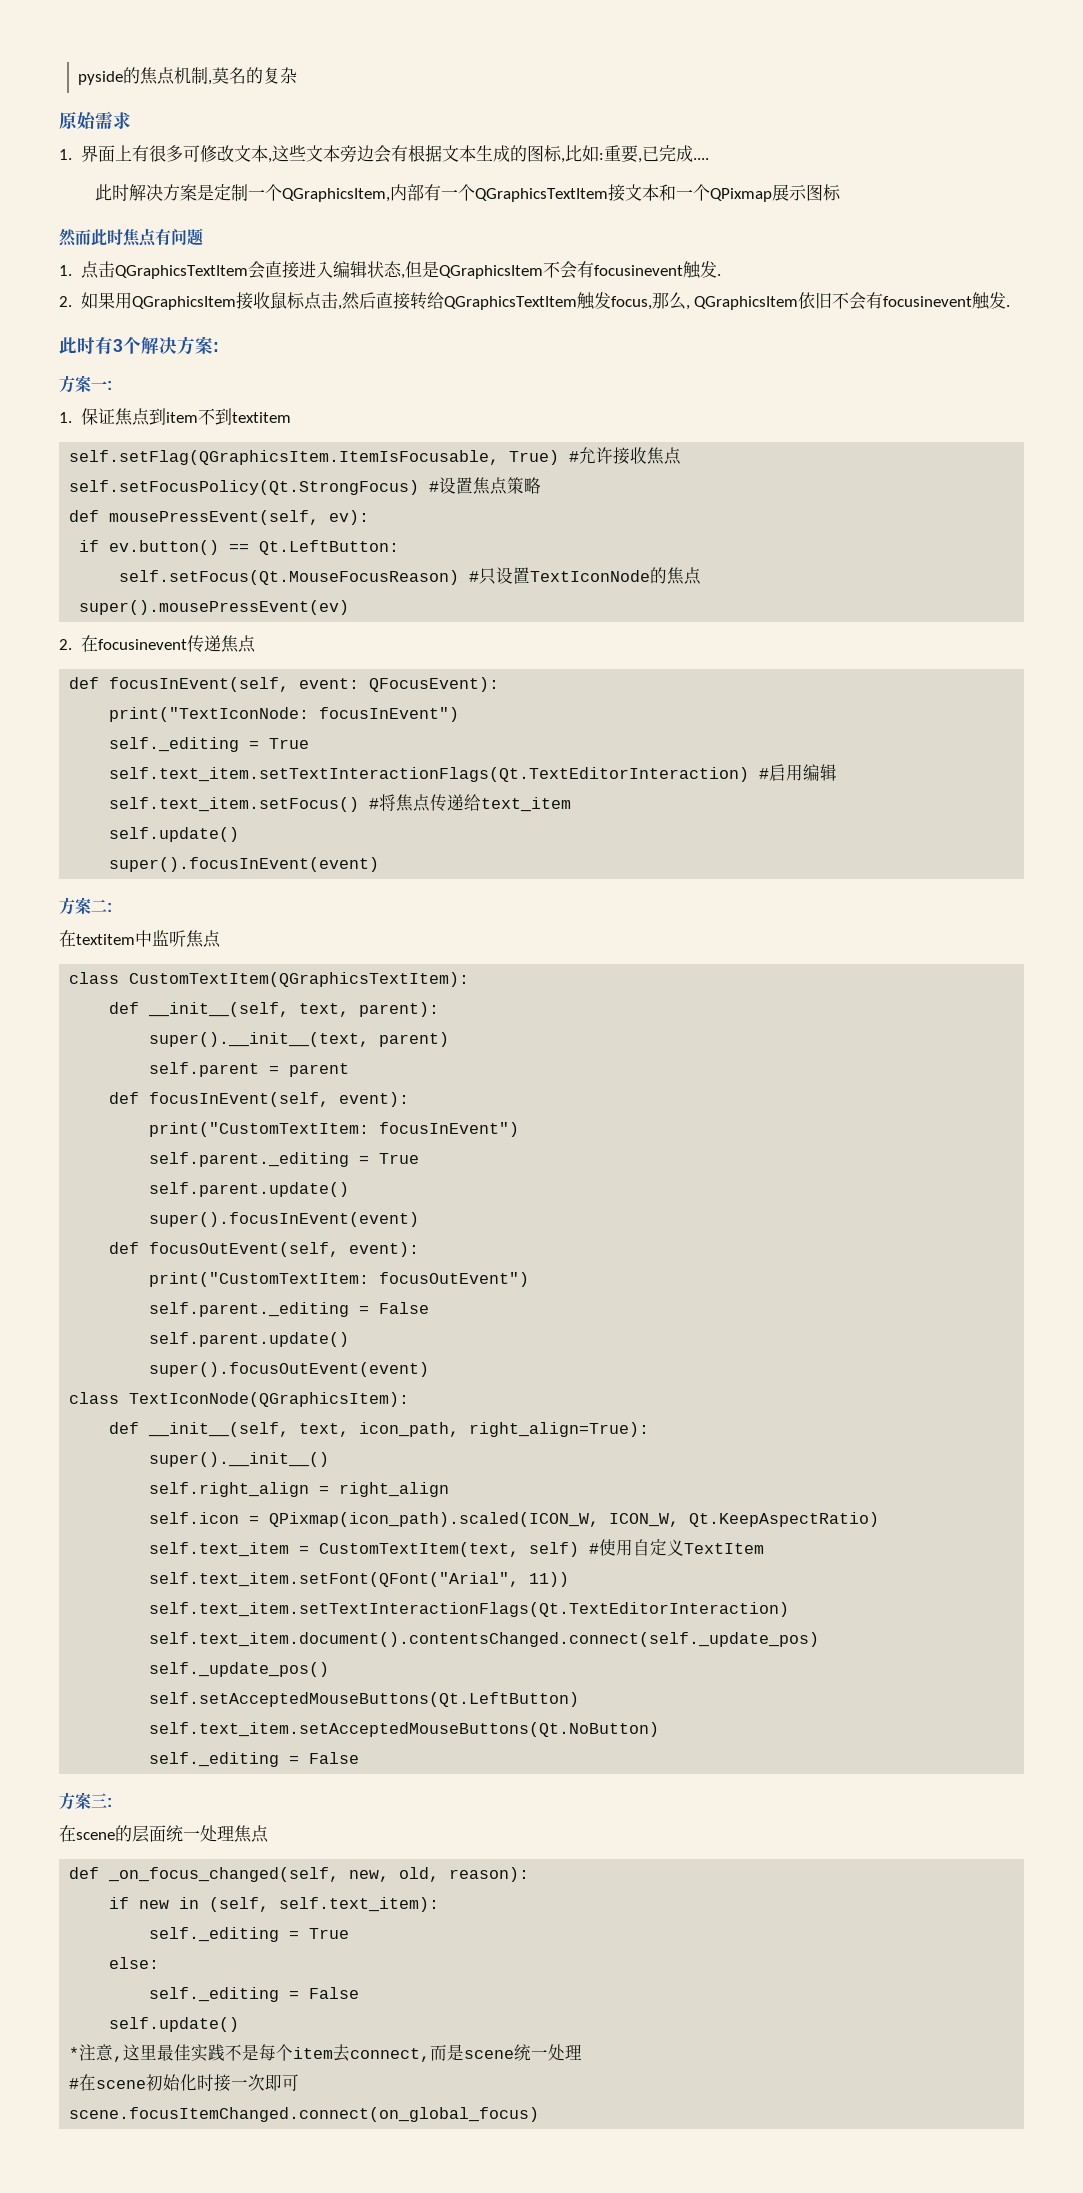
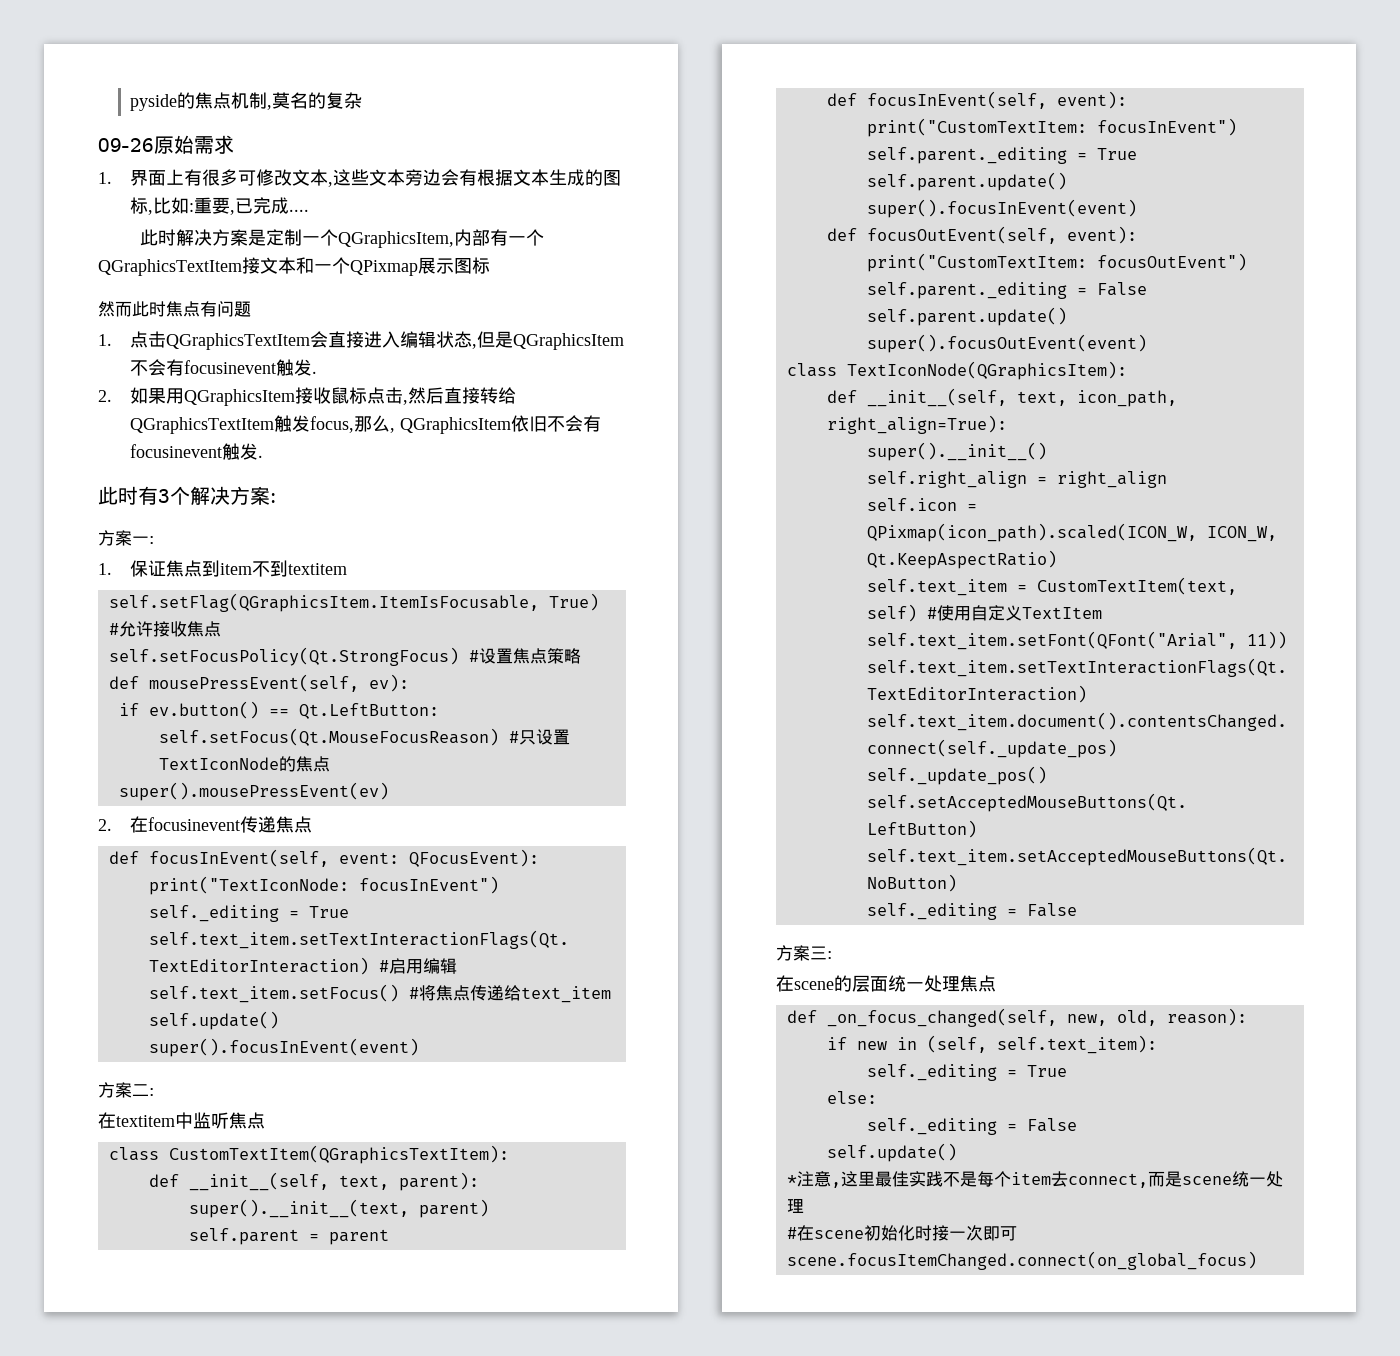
(298, 75) none -> [98,138,154,152] 09-26

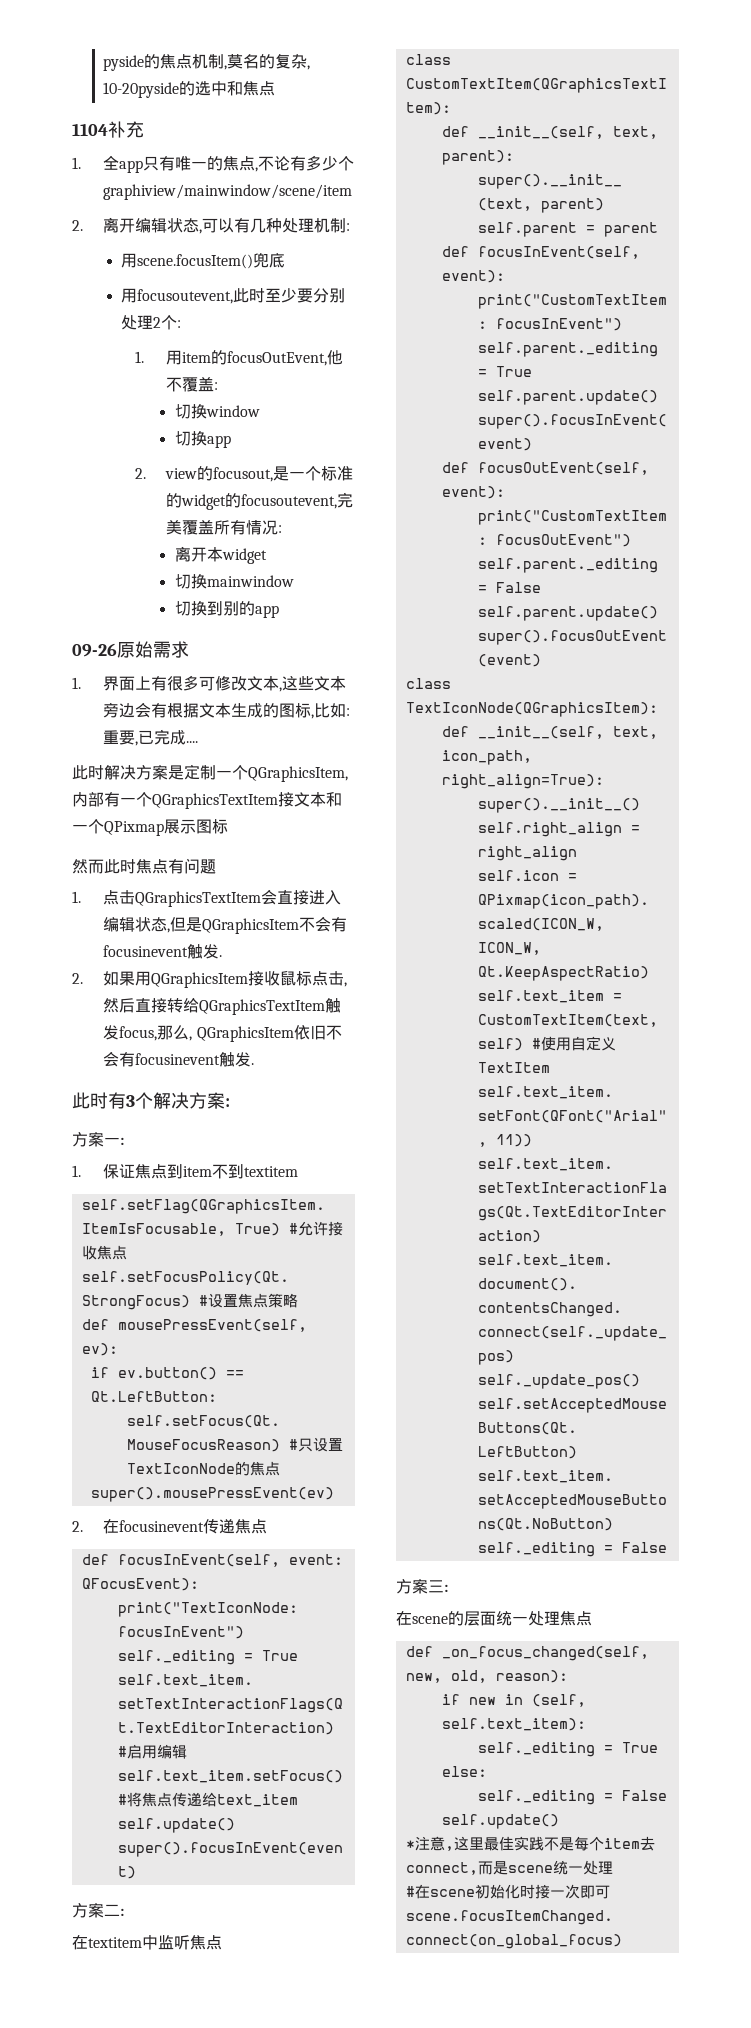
(363, 100) none -> [307,65,311,70] [103,81,276,98] [72,121,144,138] [72,155,355,173] [103,184,353,200] [72,217,351,234] [121,253,286,269] [121,288,346,304] [121,315,182,330] [134,350,344,366] [166,377,219,392] [174,404,260,419] [174,431,231,448] [134,466,354,482] [166,492,354,510] [166,520,283,535] [174,546,267,564] [174,574,294,589] [174,601,279,618] , 10-20pyside的选中和焦点 // 1104补充 // 1.全app只有唯一的焦点,不论有多少个graphiview/mainwindow/scene/item // 2.离开编辑状态,可以有几种处理机制: // 用scene.focusItem()兜底 // 用focusoutevent,此时至少要分别处理2个: // 1.用item的focusOutEvent,他不覆盖: // 切换window // 切换app // 2. view的focusout,是一个标准的widget的focusoutevent,完美覆盖所有情况: // 离开本widget // 切换mainwindow // 切换到别的app

